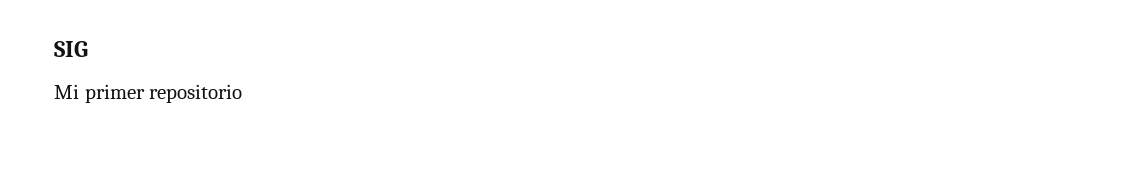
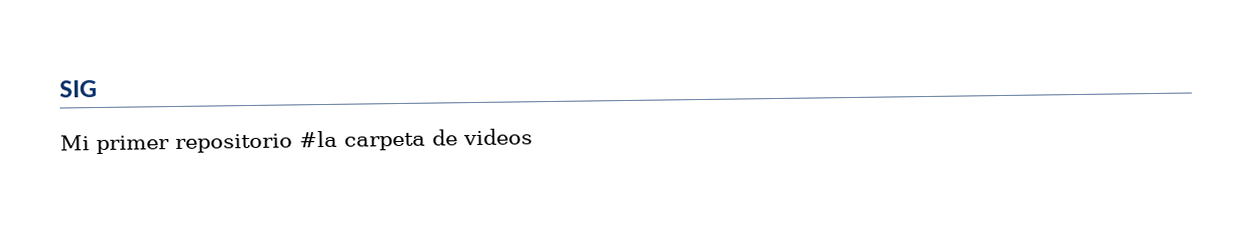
(243, 93) none -> [299,128,533,151] #la carpeta de videos

